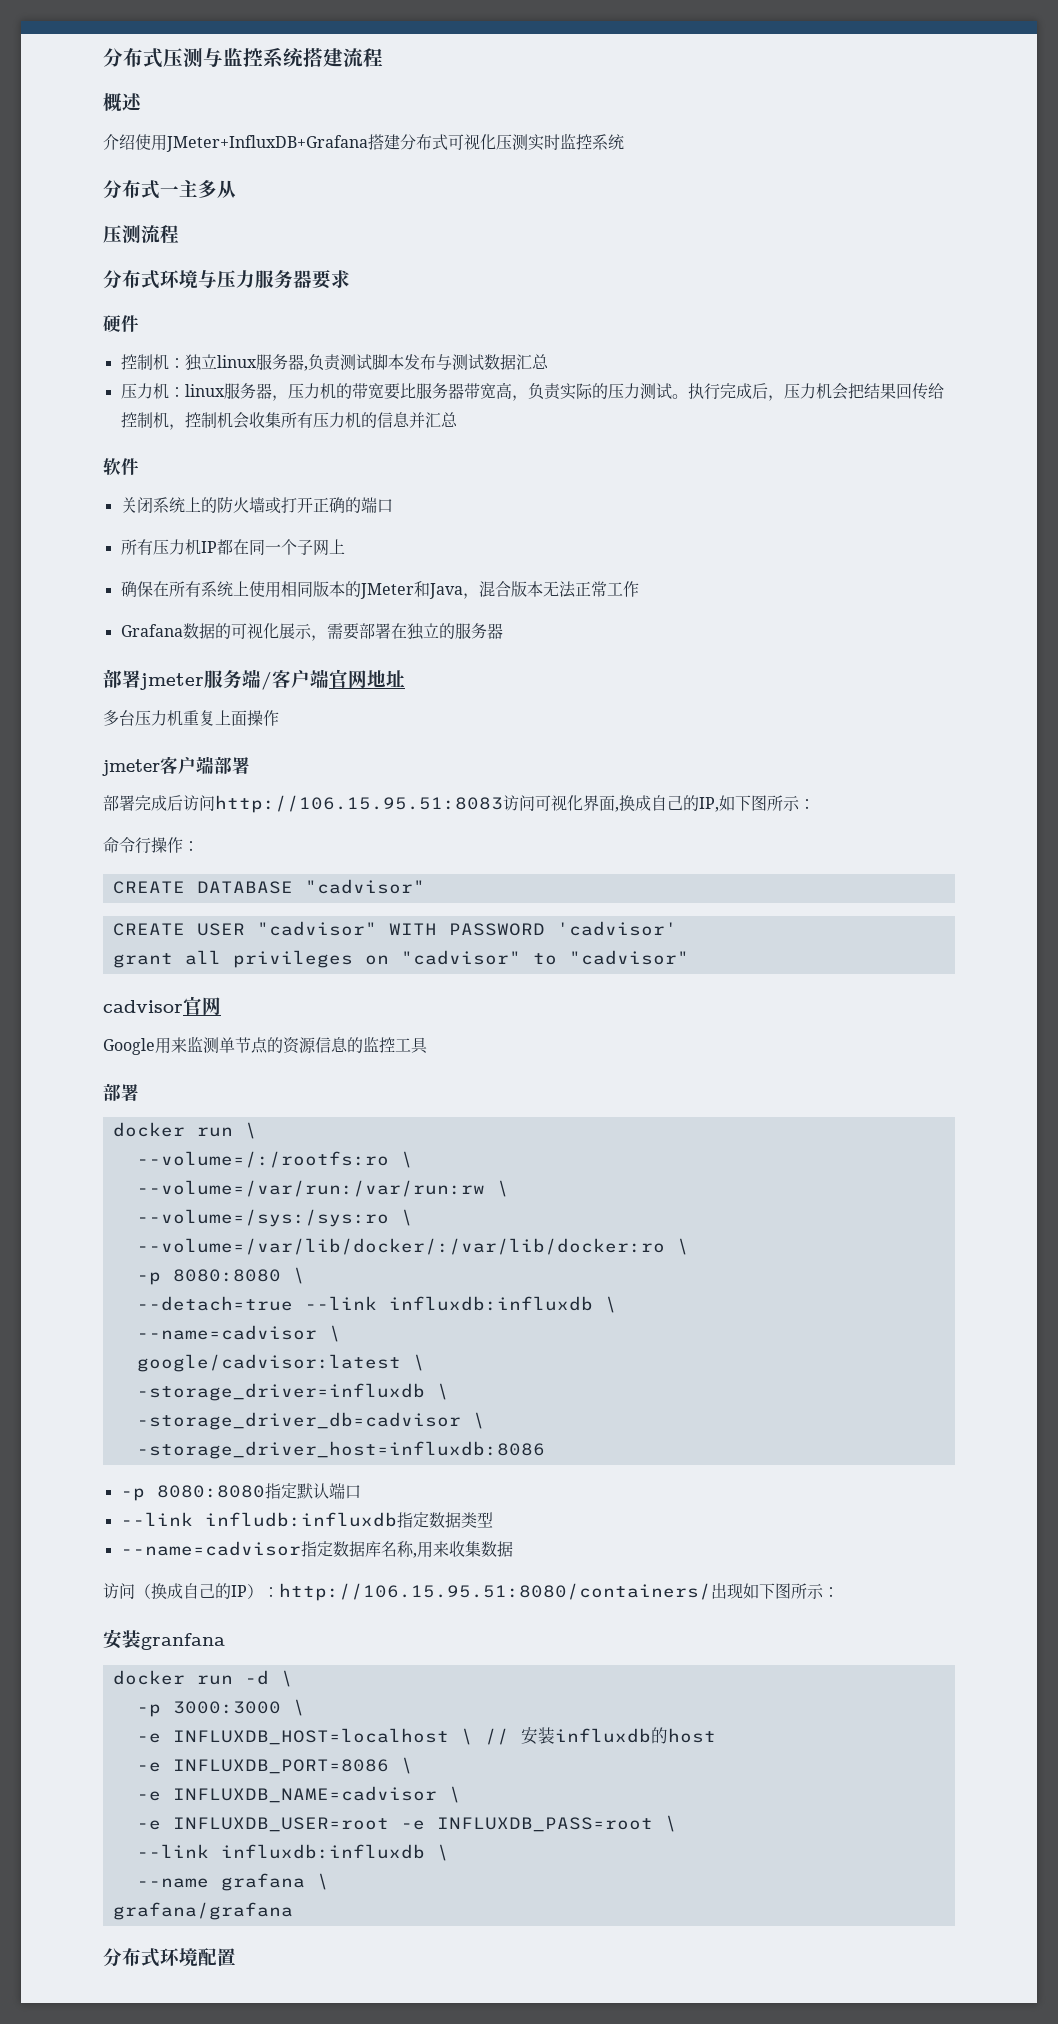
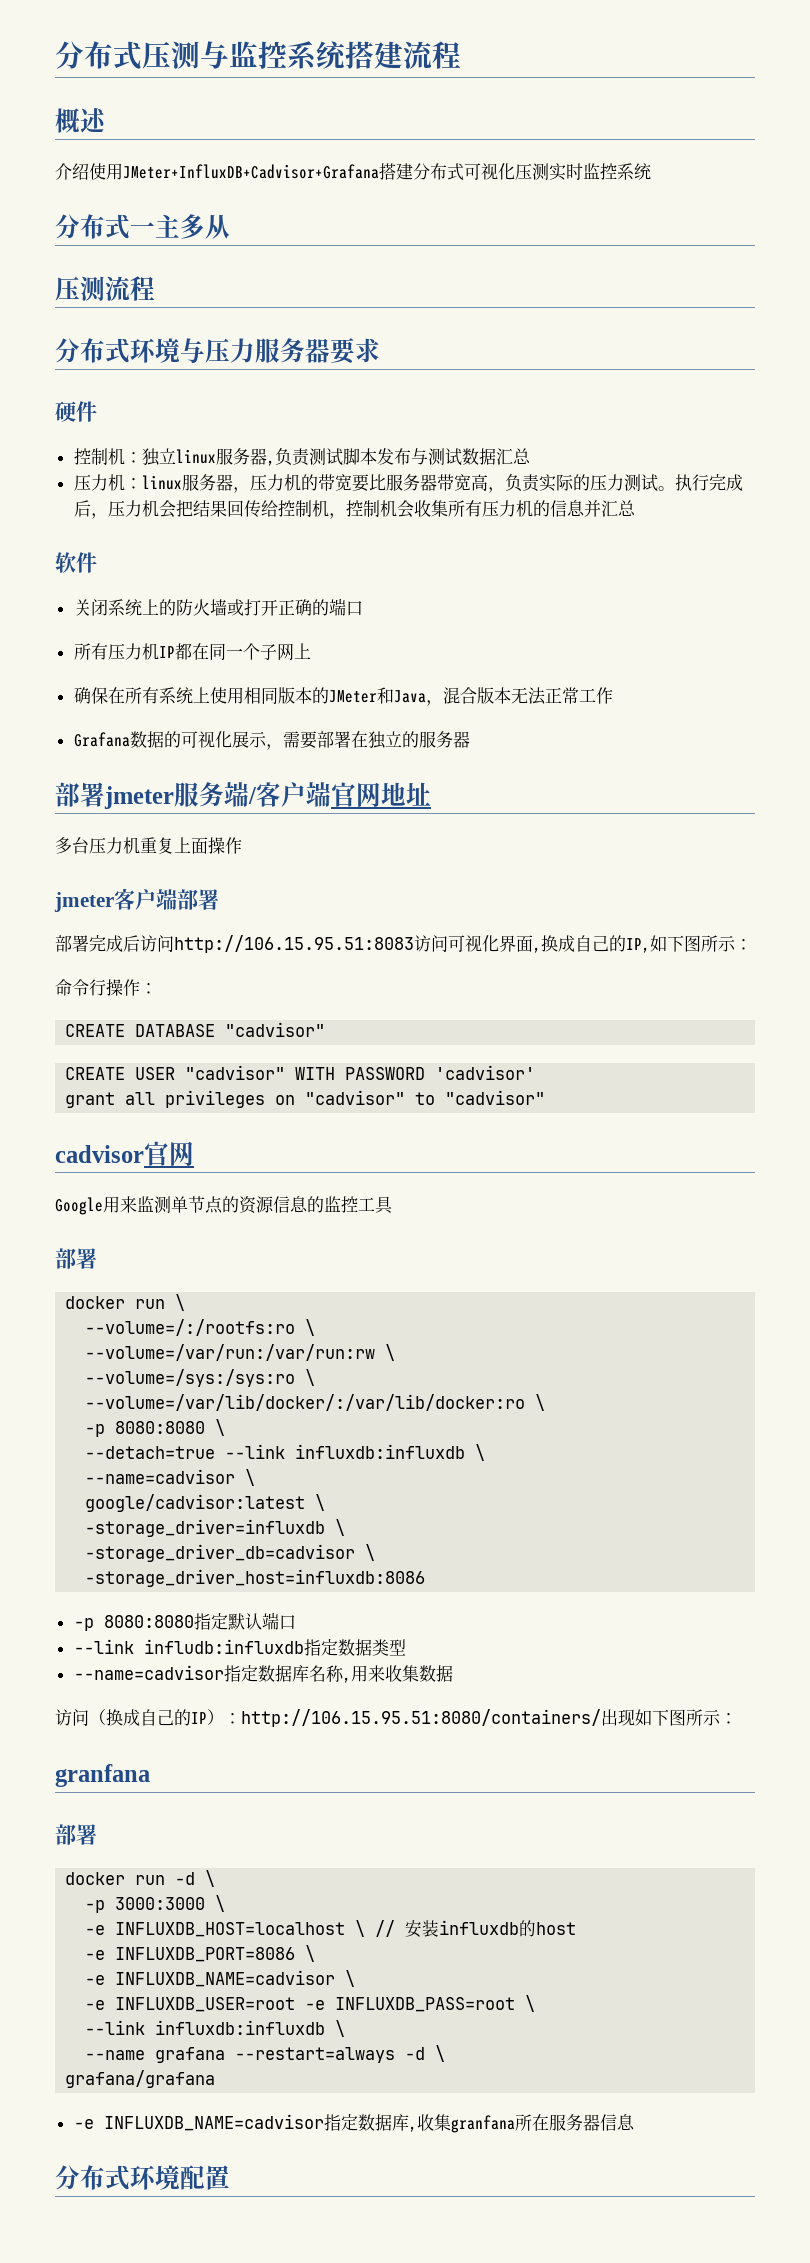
[166,135,368,152] JMeter+InfluxDB+Grafana -> [123,164,379,179] JMeter+InfluxDB+Cadvisor+Grafana
[103,1629,225,1650] 安装granfana -> [55,1764,150,1787] [55,1824,97,1845] granfana // 部署
(305, 1882) none -> [235,2047,426,2063] --restart=always -d
(293, 1911) none -> [73,2114,635,2133] // -e INFLUXDB_NAME=cadvisor指定数据库,收集granfana所在服务器信息

